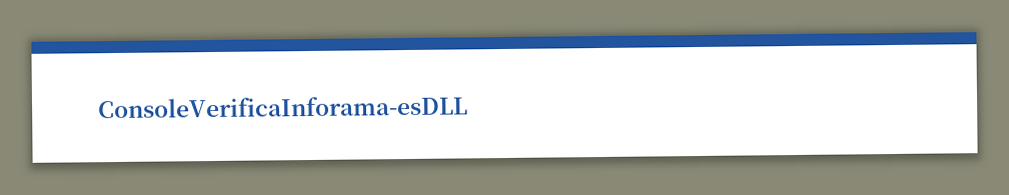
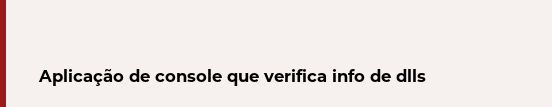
[97,95,468,119] ConsoleVerificaInforama-esDLL -> [38,69,426,86] Aplicação de console que verifica info de dlls

